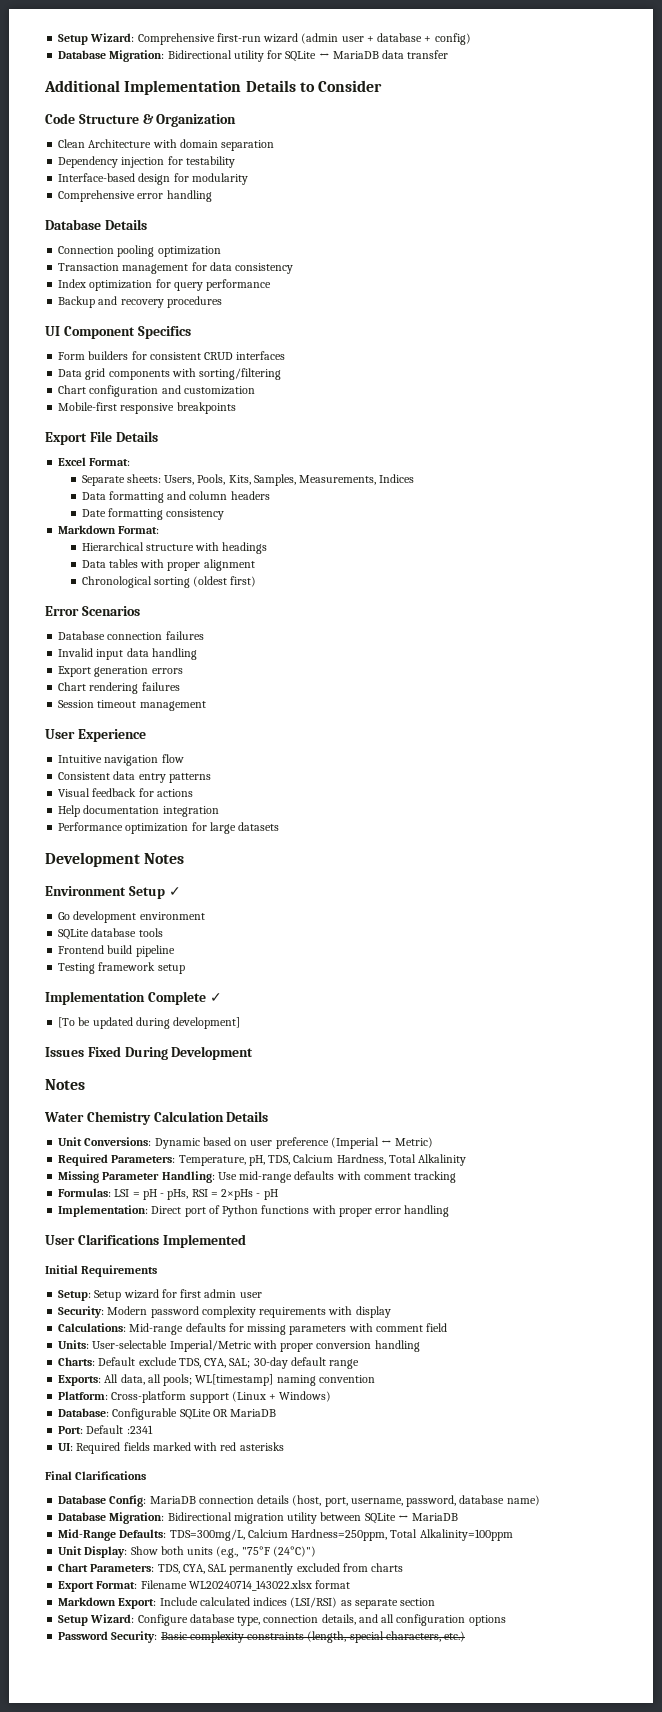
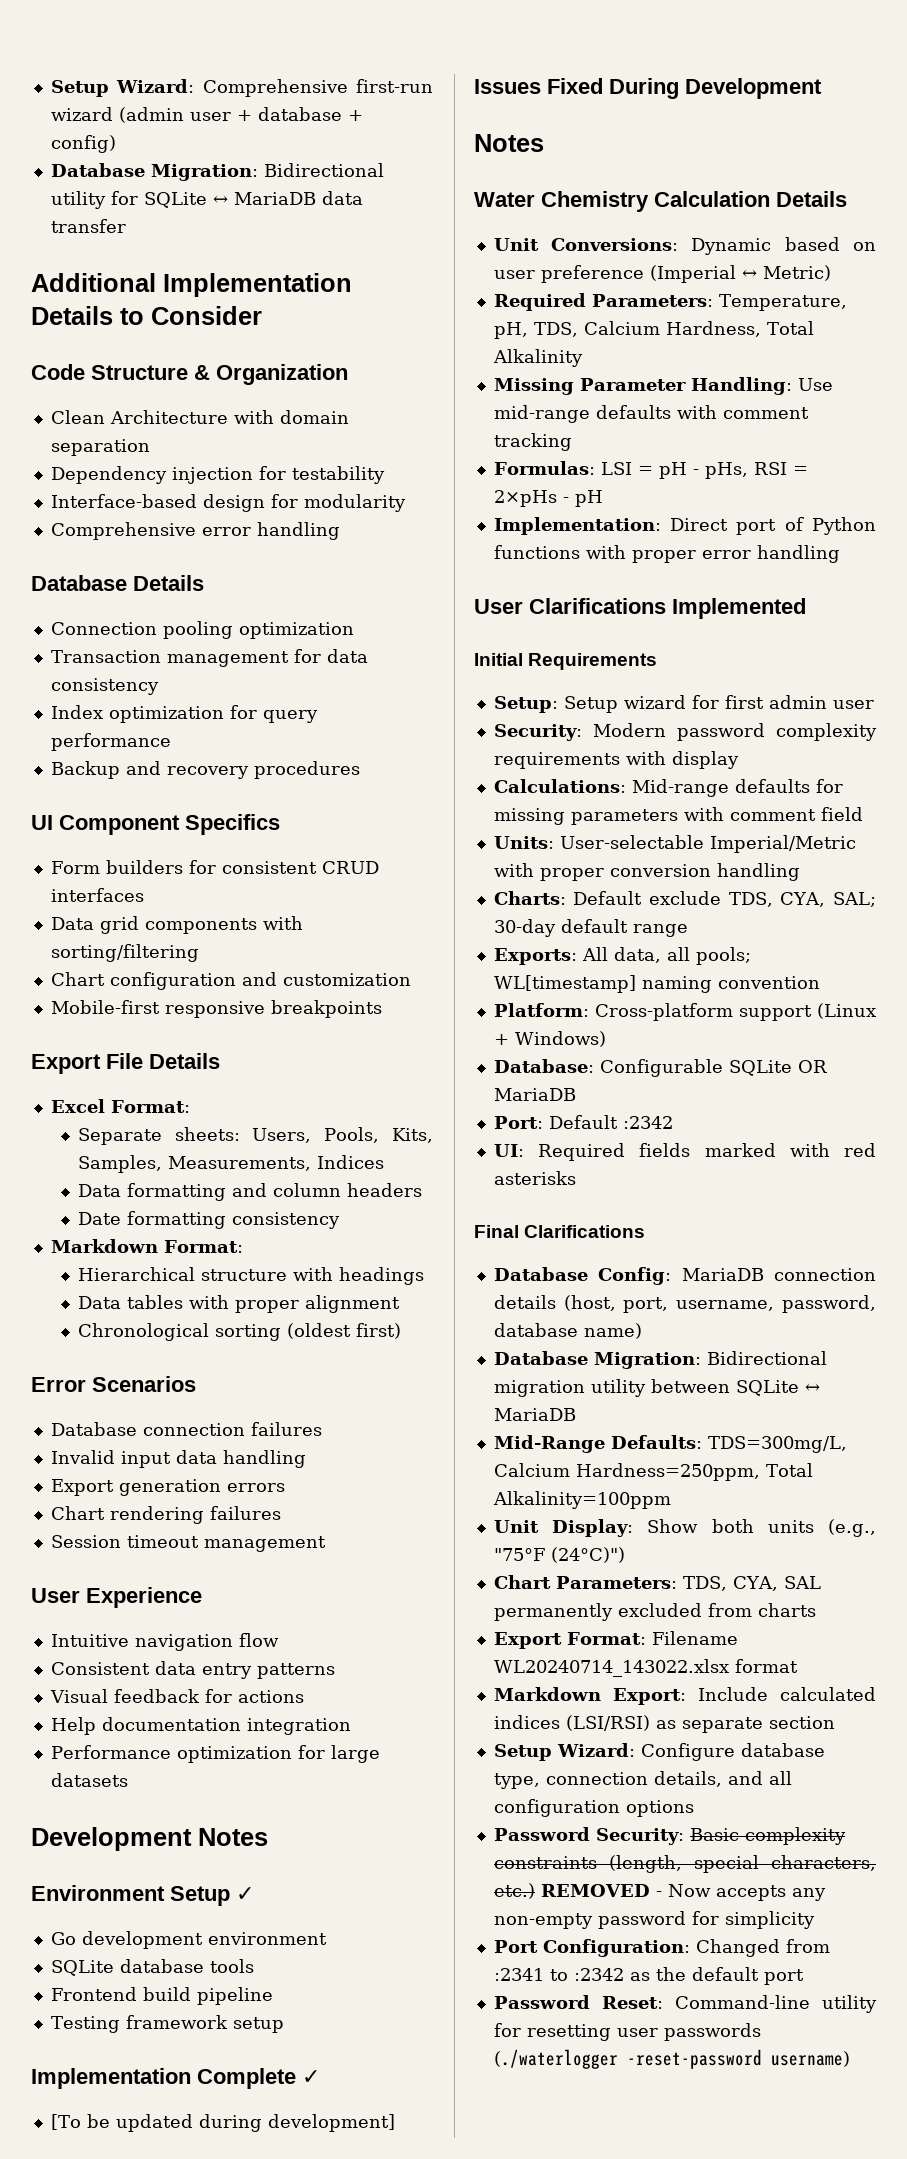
[126,1425,153,1434] :2341 -> [622,1116,673,1129] :2342
(466, 1636) none -> [540,1884,826,1901] [493,1911,815,1929] [493,1939,830,1957] [493,1967,804,1985] [493,1995,877,2013] [493,2023,761,2041] [493,2049,850,2069] REMOVED - Now accepts any non-empty password for simplicity // Port Configuration: Changed from :2341 to :2342 as the default port // Password Reset: Command-line utility for resetting user passwords (./waterlogger -reset-password username)

